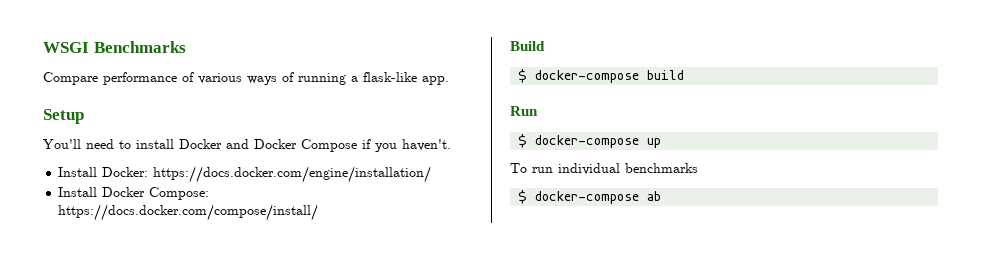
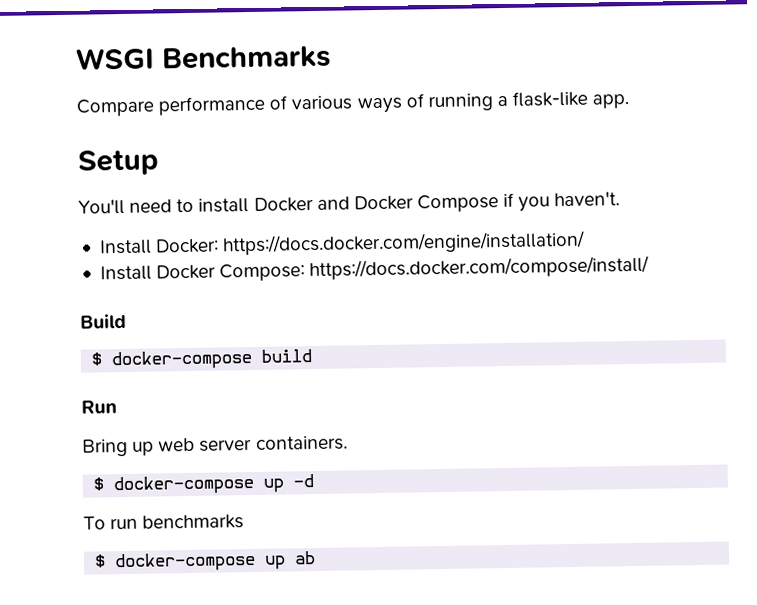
[518,134,662,148] // $ docker-compose up -> [82,435,348,457] [93,474,315,496] // Bring up web server containers. // $ docker-compose up -d
[558,163,620,175] individual -> (139, 523) none
(640, 197) none -> [264,555,287,570] up

